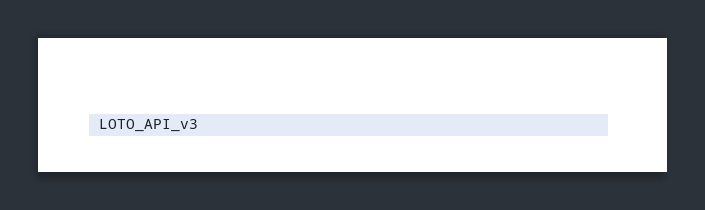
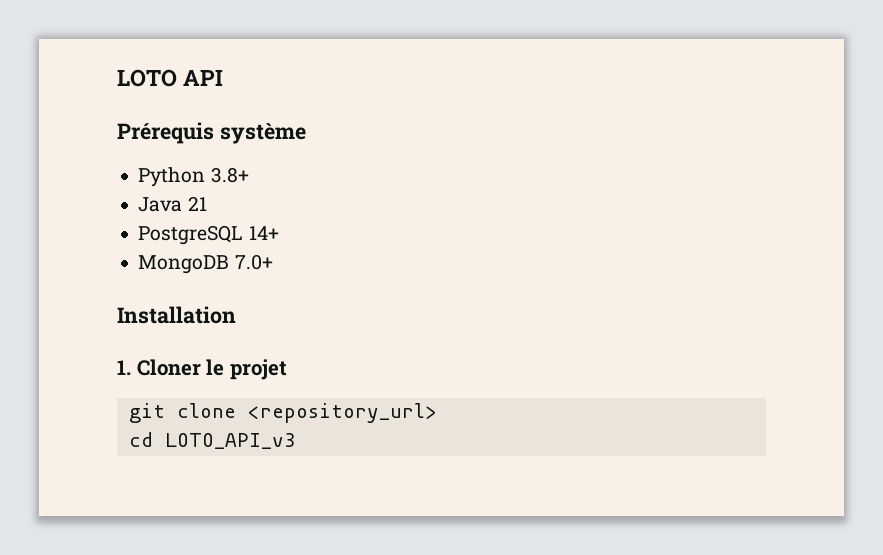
(98, 125) none -> [117,69,224,87] [117,122,306,144] [138,167,249,187] [138,196,207,212] [138,225,279,245] [138,254,273,274] [117,306,236,324] [117,359,287,380] [128,403,437,423] [128,432,153,447] LOTO API // Prérequis système // Python 3.8+ // Java 21 // PostgreSQL 14+ // MongoDB 7.0+ // Installation // 1. Cloner le projet // git clone <repository_url> // cd

